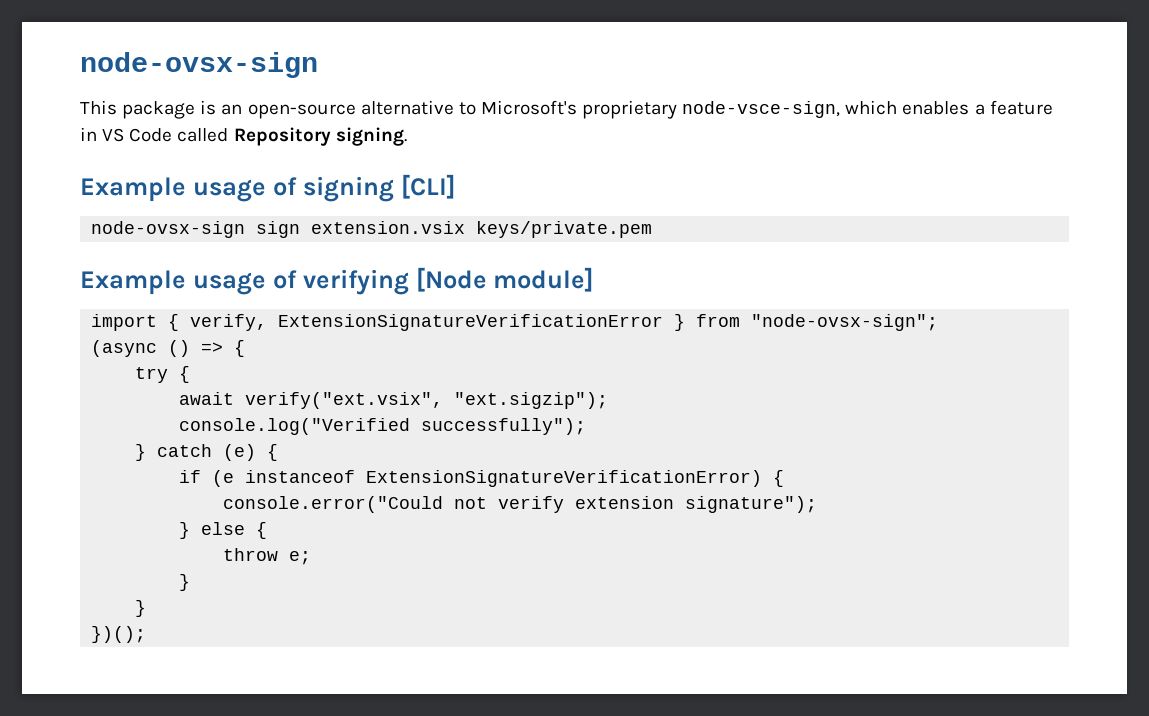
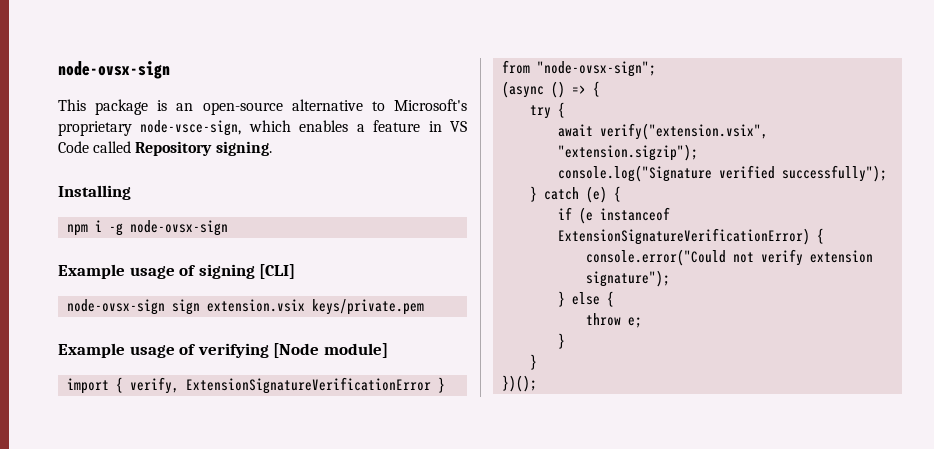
(407, 136) none -> [58,185,131,200] [67,220,229,236] // Installing // npm i -g node-ovsx-sign
[245,392,609,409] [179,418,411,435] verify("ext.vsix", "ext.sigzip"); // console.log("Verified -> [600,123,769,140] [558,144,699,161] [558,165,776,182] verify("extension.vsix", "extension.sigzip"); // console.log("Signature verified

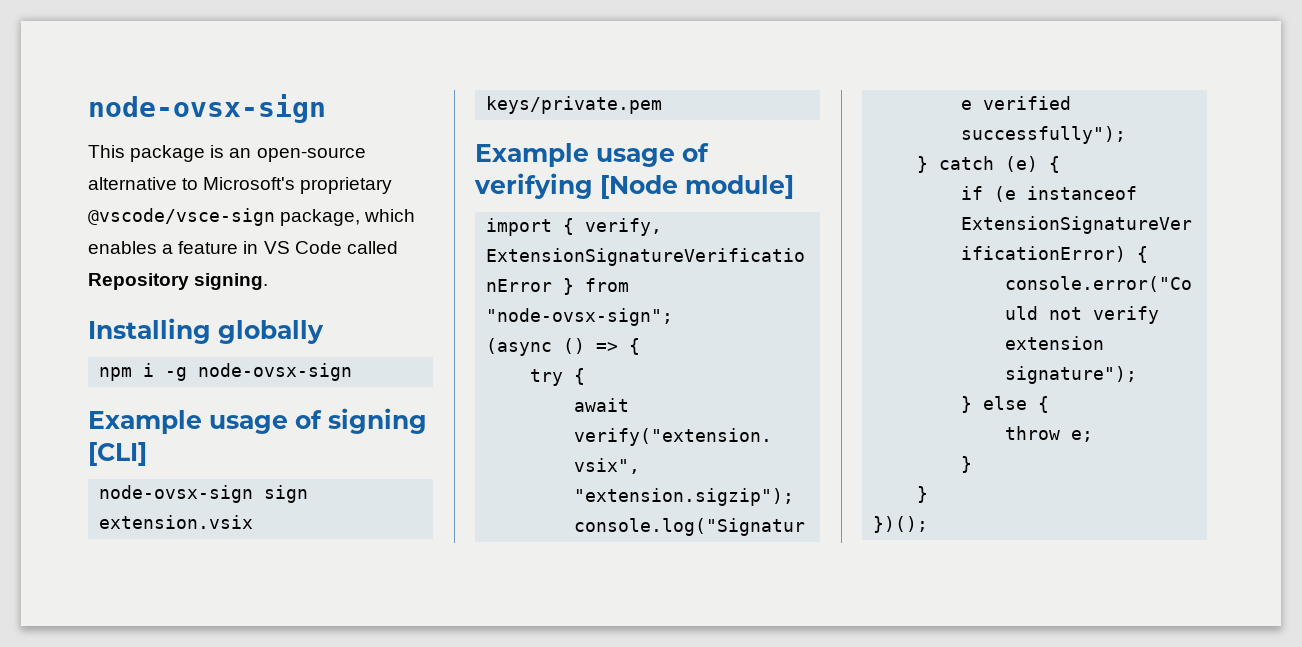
[140,120,242,136] node-vsce-sign, -> [88,208,361,226] @vscode/vsce-sign package,
(131, 192) none -> [218,320,324,344] globally

